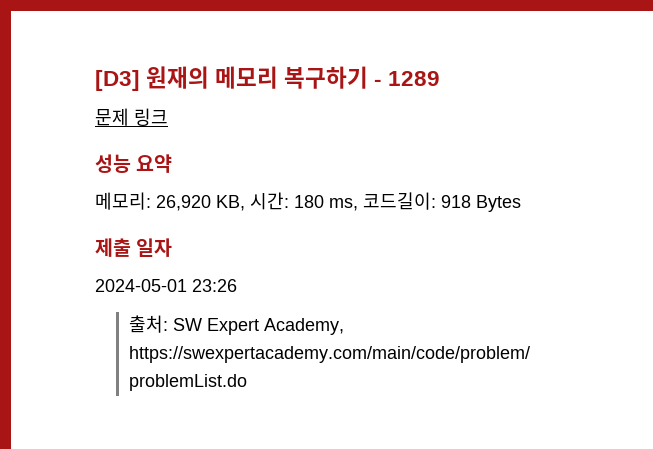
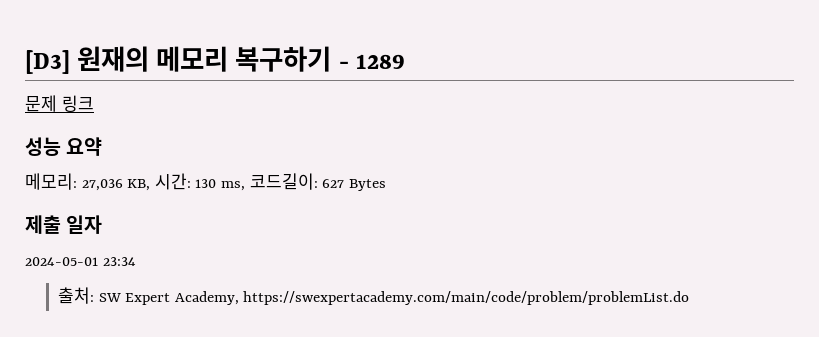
[156,195,211,211] 26,920 -> [81,179,123,191] 27,036
[294,195,324,208] 180 -> [195,179,217,188] 130
[441,195,471,208] 918 -> [322,179,345,188] 627
[192,279,237,292] 23:26 -> [102,257,136,266] 23:34

